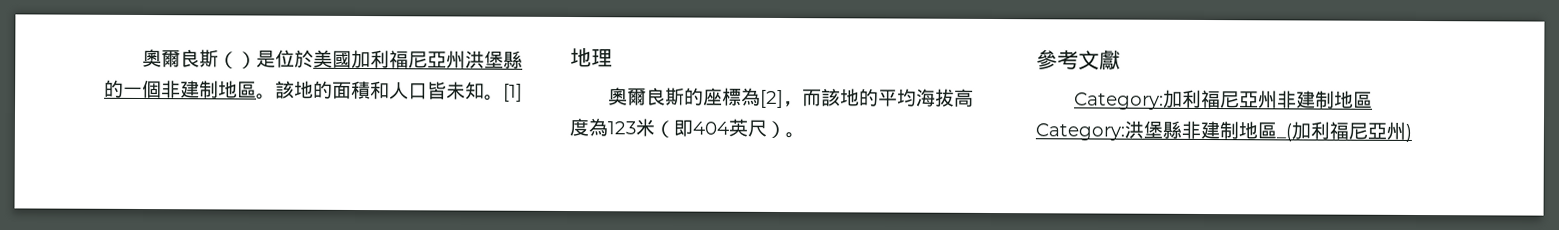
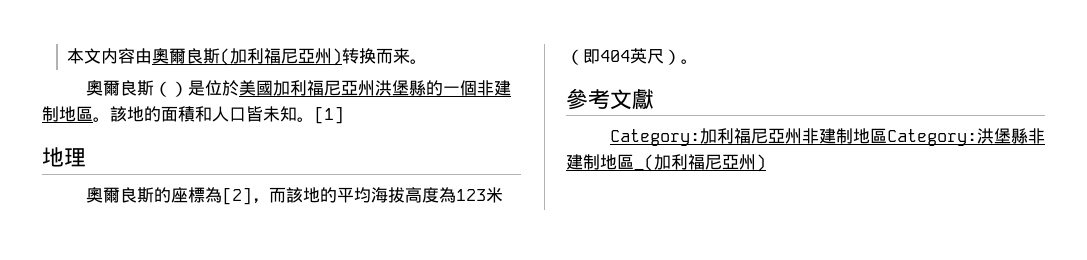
(141, 58) none -> [67,48,428,66] 本文内容由奧爾良斯(加利福尼亞州)转换而来。 //

